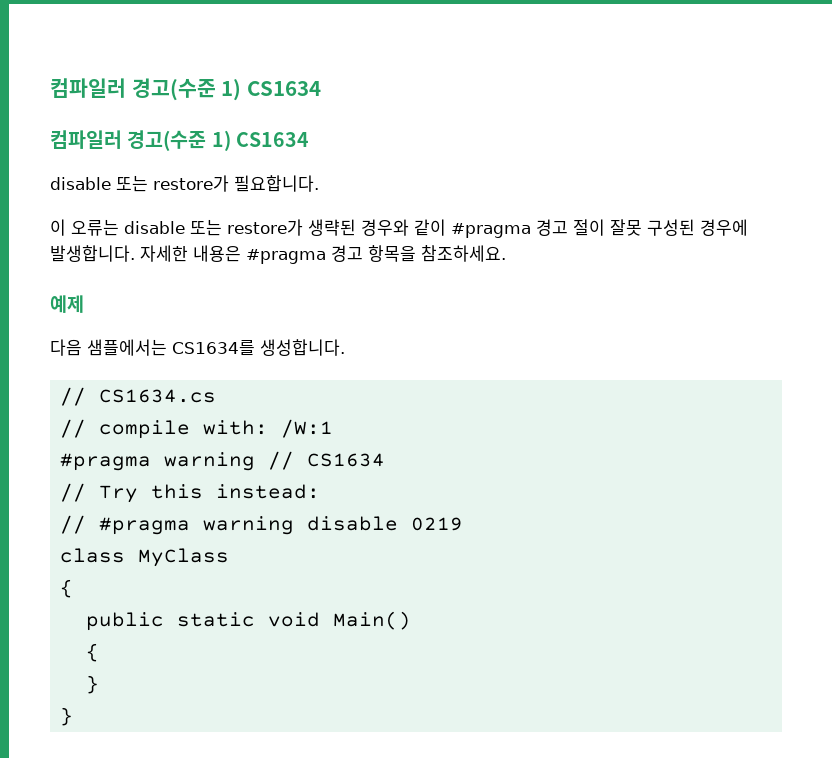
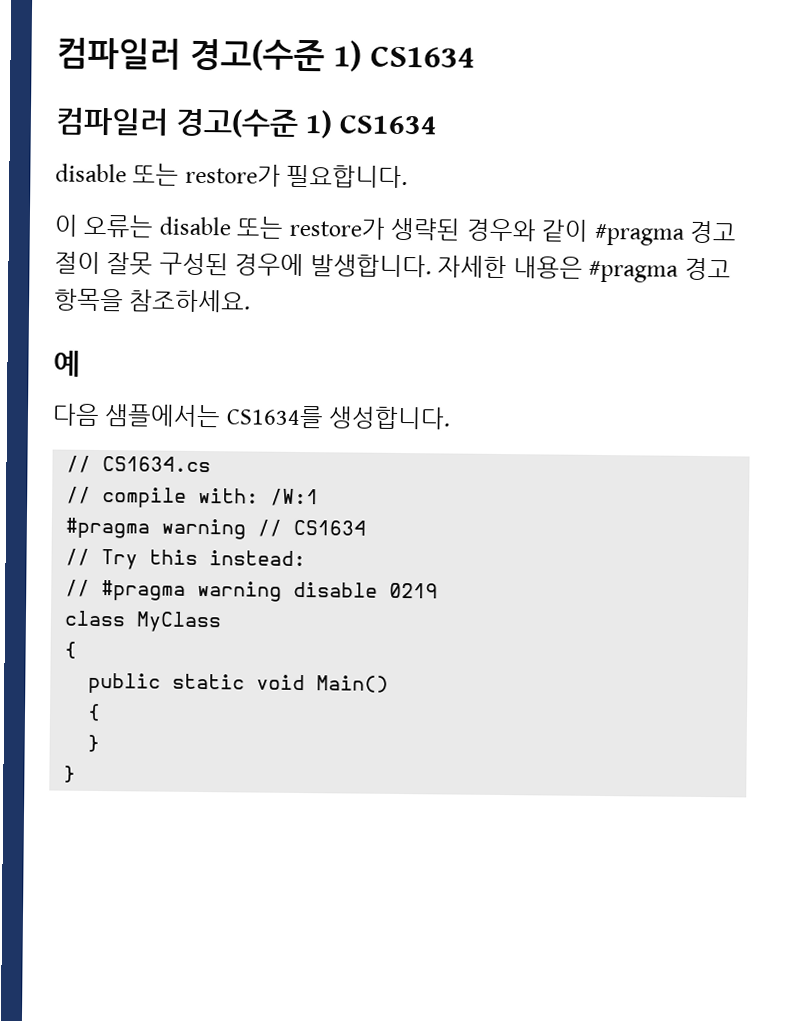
[50,295,84,313] 예제 -> [53,350,80,377] 예

